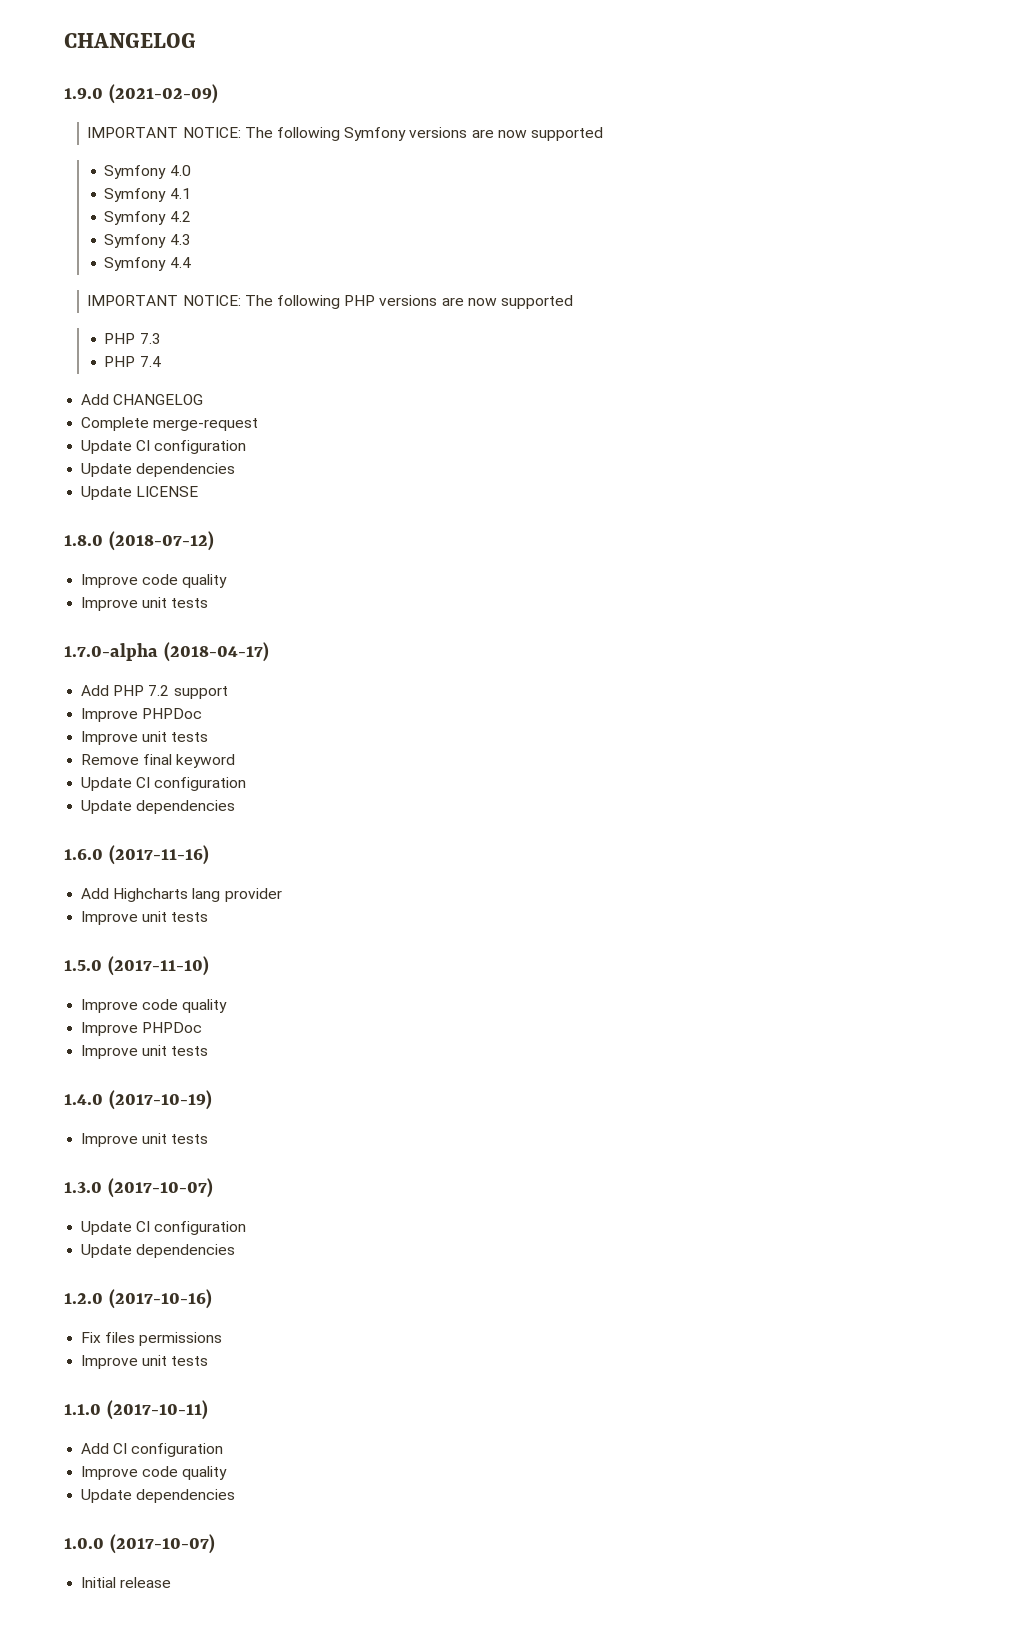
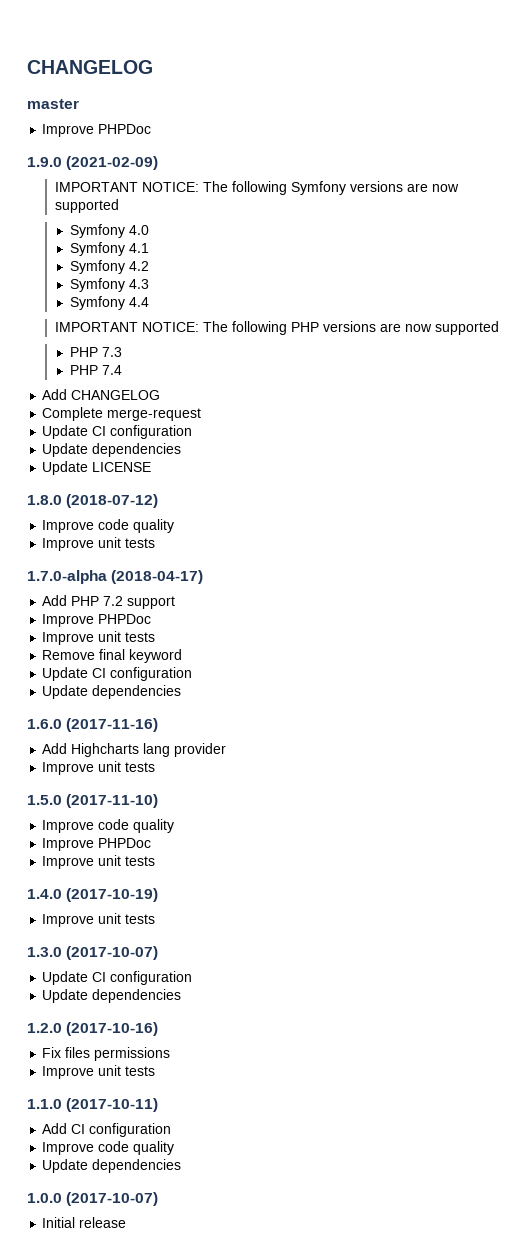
[64,33,196,48] CHANGELOG -> [27,60,153,74] [27,99,79,109] [42,124,152,137] CHANGELOG // master // Improve PHPDoc

